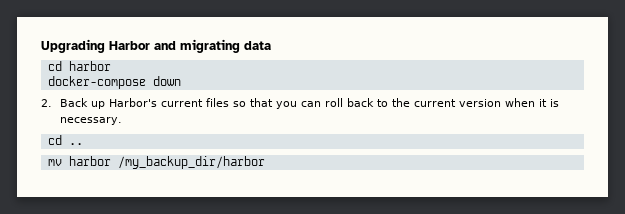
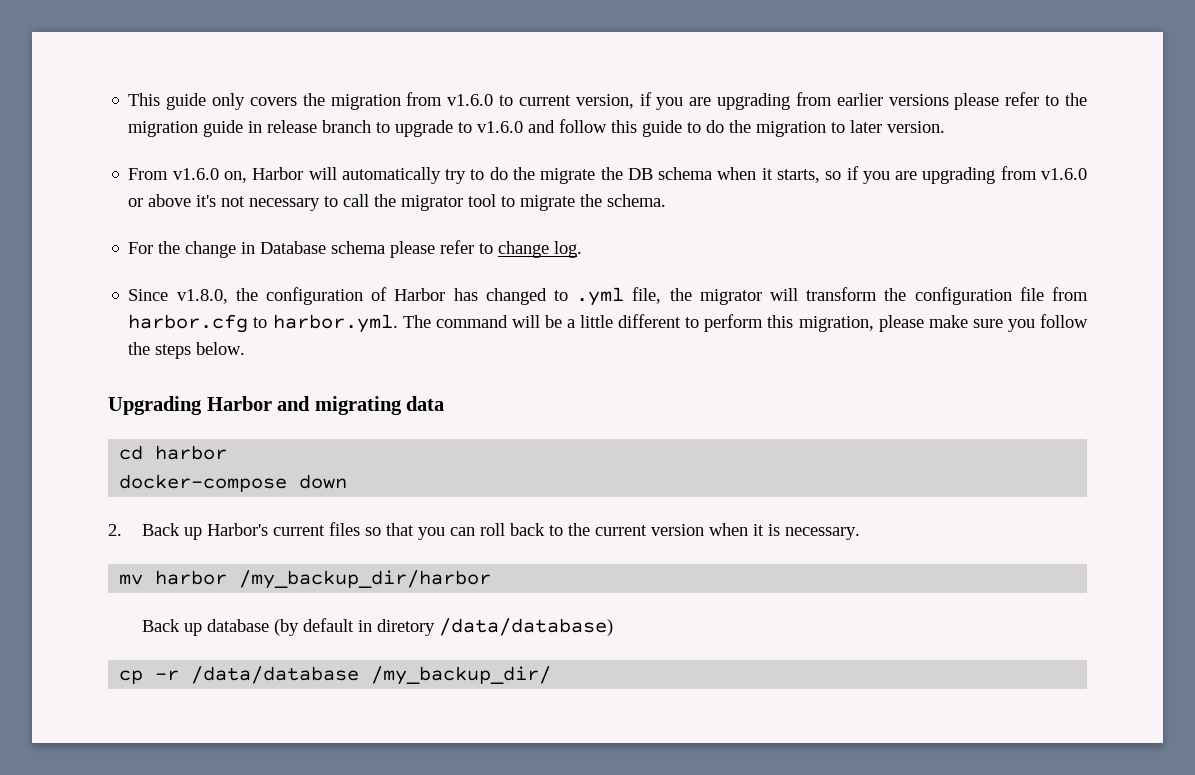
(41, 46) none -> [128,92,1088,110] [128,119,946,137] [128,166,1087,184] [128,194,667,211] [128,240,583,258] [128,287,1088,306] [128,314,1088,333] [128,342,246,359] This guide only covers the migration from v1.6.0 to current version, if you are upgrading from earlier versions please refer to the migration guide in release branch to upgrade to v1.6.0 and follow this guide to do the migration to later version. // From v1.6.0 on, Harbor will automatically try to do the migrate the DB schema when it starts, so if you are upgrading from v1.6.0 or above it's not necessary to call the migrator tool to migrate the schema. // For the change in Database schema please refer to change log. // Since v1.8.0, the configuration of Harbor has changed to .yml file, the migrator will transform the configuration file from harbor.cfg to harbor.yml. The command will be a little different to perform this migration, please make sure you follow the steps below. //
[47,135,83,145] // cd .. -> (860, 533) none
(265, 162) none -> [141,618,613,636] [119,666,552,685] // Back up database (by default in diretory /data/database) // cp -r /data/database /my_backup_dir/

